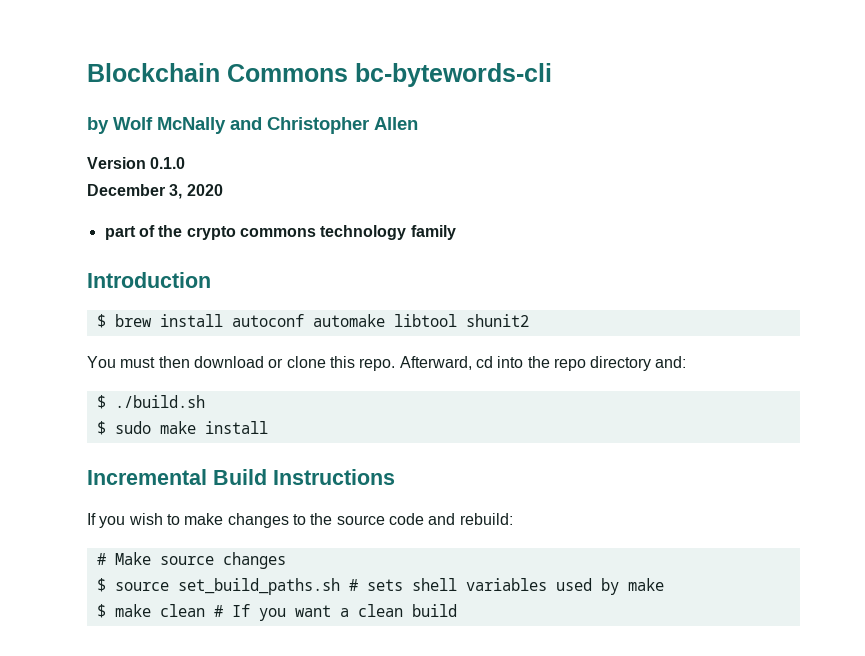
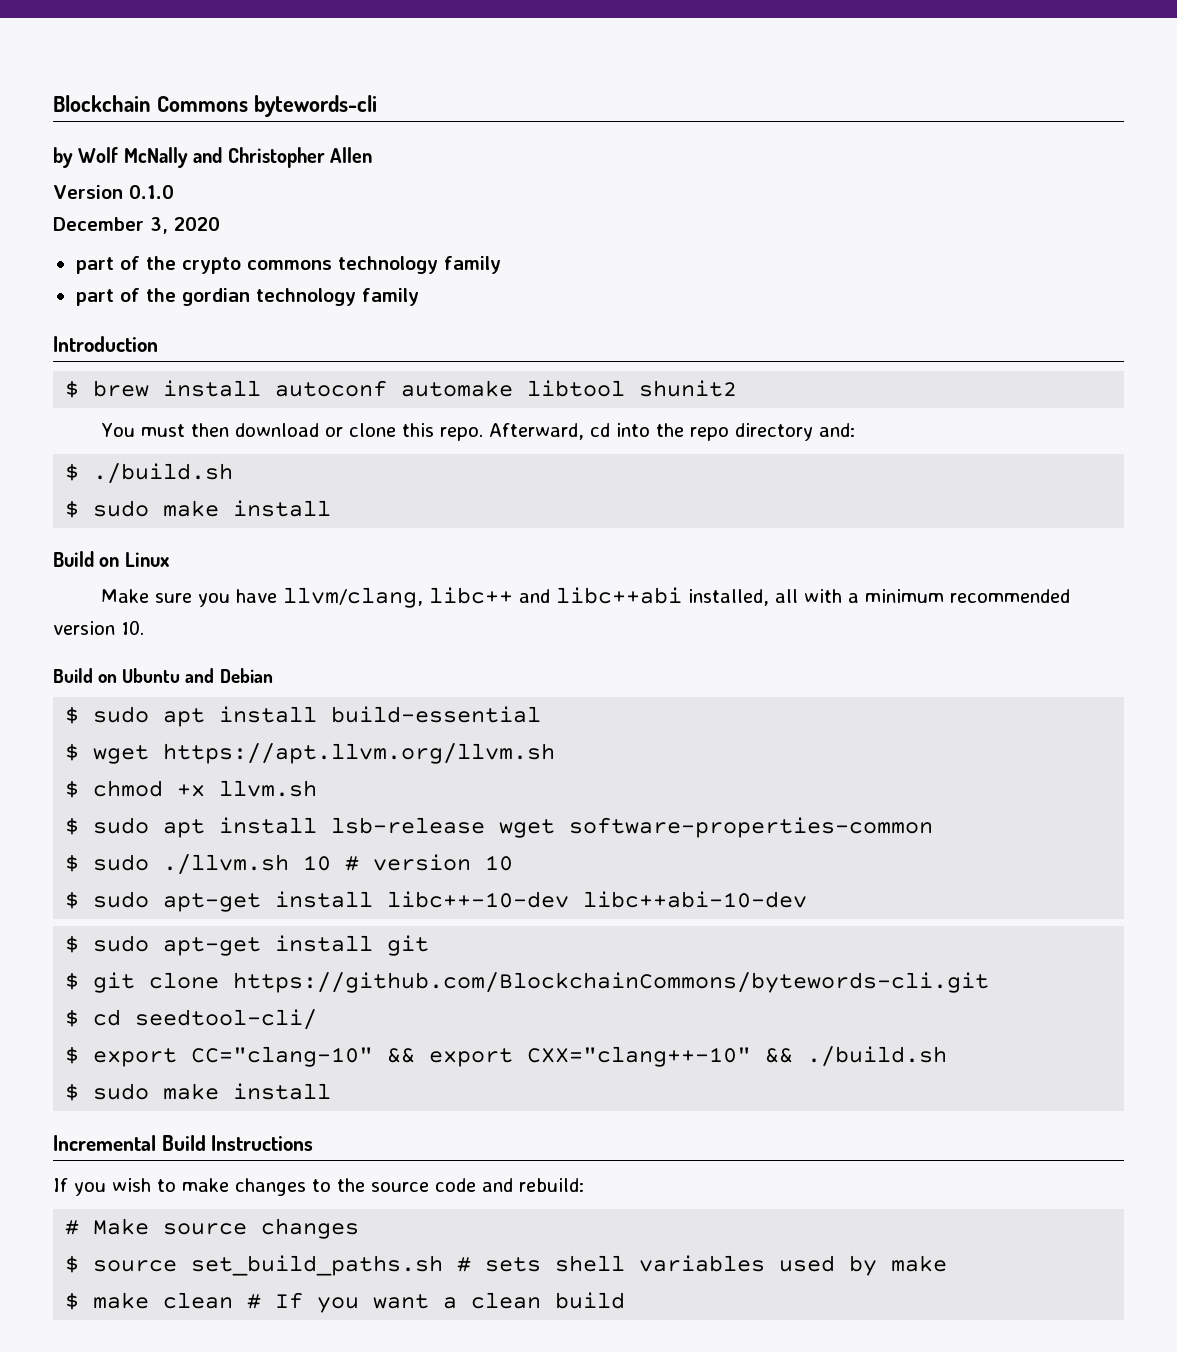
[355,63,552,87] bc-bytewords-cli -> [253,95,377,117] bytewords-cli
(456, 232) none -> [75,288,419,306] // part of the gordian technology family
(268, 427) none -> [53,551,169,567] [100,587,1070,608] [53,620,144,635] [53,668,273,683] [65,706,542,727] [65,743,556,764] [65,780,318,798] [65,817,934,838] [65,854,514,875] [65,891,808,912] [65,935,430,956] [65,972,990,993] [65,1009,318,1030] [65,1046,948,1067] [65,1083,332,1101] // Build on Linux // Make sure you have llvm/clang, libc++ and libc++abi installed, all with a minimum recommended version 10. // Build on Ubuntu and Debian // $ sudo apt install build-essential // $ wget https://apt.llvm.org/llvm.sh // $ chmod +x llvm.sh // $ sudo apt install lsb-release wget software-properties-common // $ sudo ./llvm.sh 10 # version 10 // $ sudo apt-get install libc++-10-dev libc++abi-10-dev // $ sudo apt-get install git // $ git clone https://github.com/BlockchainCommons/bytewords-cli.git // $ cd seedtool-cli/ // $ export CC="clang-10" && export CXX="clang++-10" && ./build.sh // $ sudo make install

